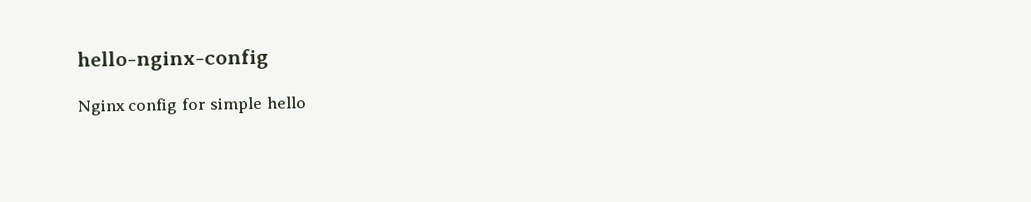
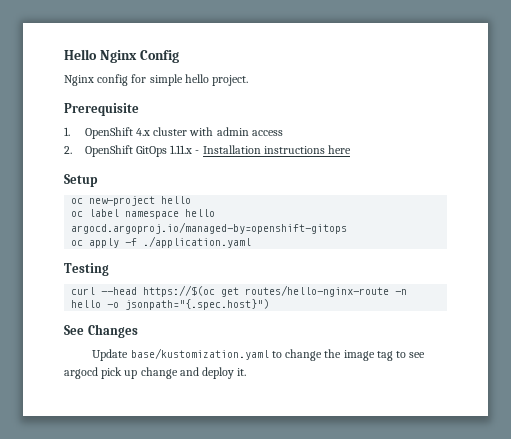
[77,48,269,72] hello-nginx-config -> [64,49,179,63] Hello Nginx Config
(307, 102) none -> [212,75,249,86] [64,103,139,116] [64,127,283,139] [64,145,352,157] [64,174,98,187] [71,196,192,206] [71,209,216,219] [71,222,348,234] [71,236,252,248] [64,263,109,276] [71,285,408,297] [71,299,270,310] [64,324,138,338] [92,348,426,361] [64,367,247,379] project. // Prerequisite // 1. OpenShift 4.x cluster with admin access // 2. OpenShift GitOps 1.11.x - Installation instructions here // Setup // oc new-project hello // oc label namespace hello argocd.argoproj.io/managed-by=openshift-gitops // oc apply -f ./application.yaml // Testing // curl --head https://$(oc get routes/hello-nginx-route -n hello -o jsonpath="{.spec.host}") // See Changes // Update base/kustomization.yaml to change the image tag to see argocd pick up change and deploy it.

